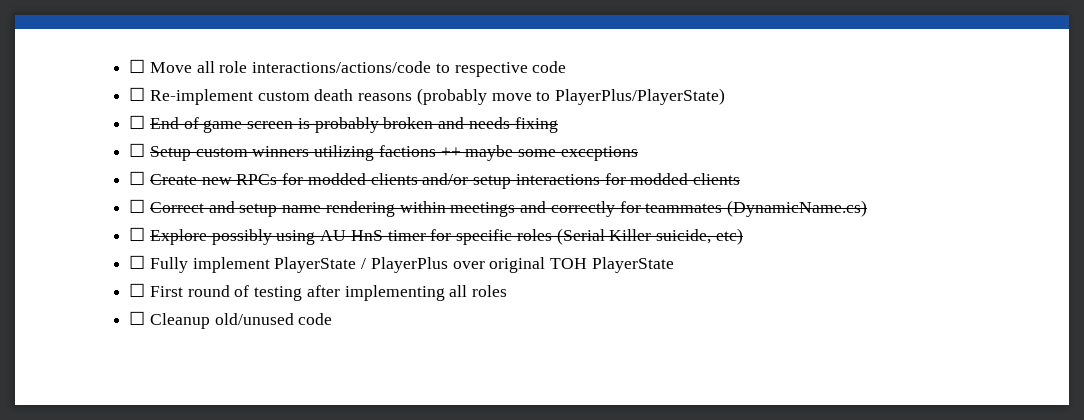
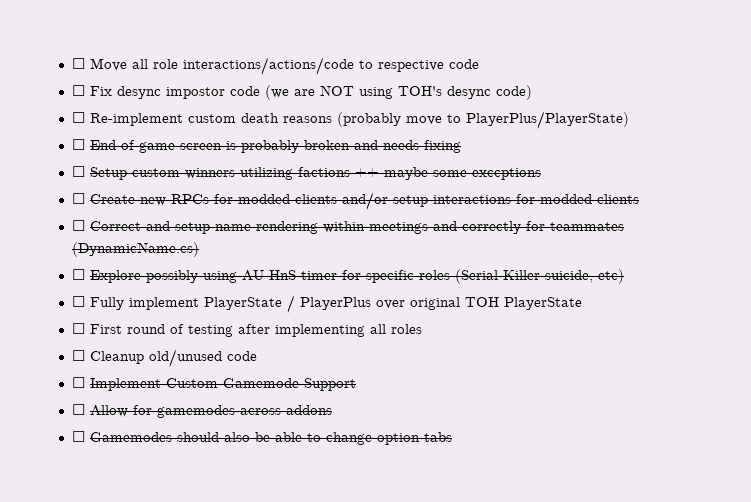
(567, 67) none -> [71,85,532,100] // ☐ Fix desync impostor code (we are NOT using TOH's desync code)
(333, 319) none -> [71,377,356,391] [71,404,332,418] [71,431,452,445] // ☐ Implement Custom Gamemode Support // ☐ Allow for gamemodes across addons // ☐ Gamemodes should also be able to change option tabs

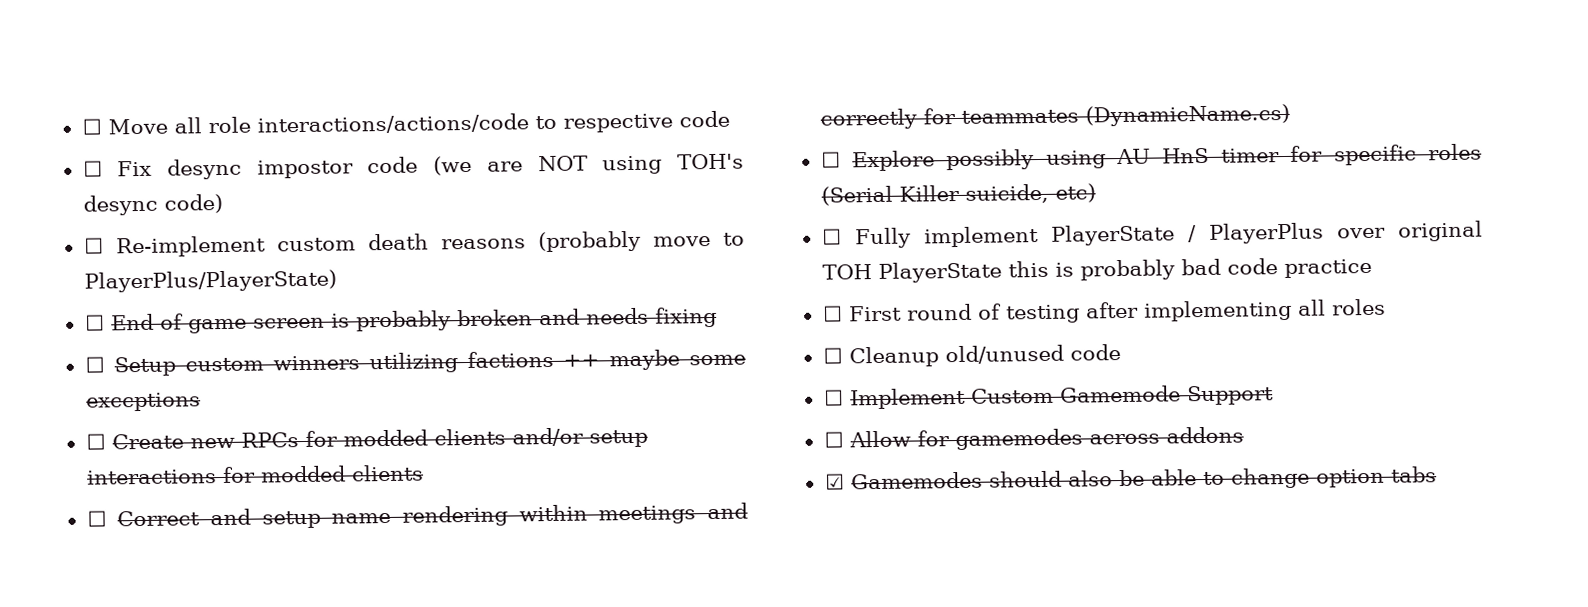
(582, 303) none -> [1007,258,1372,281] this is probably bad code practice
[71,431,85,442] ☐ -> [824,473,845,490] ☑

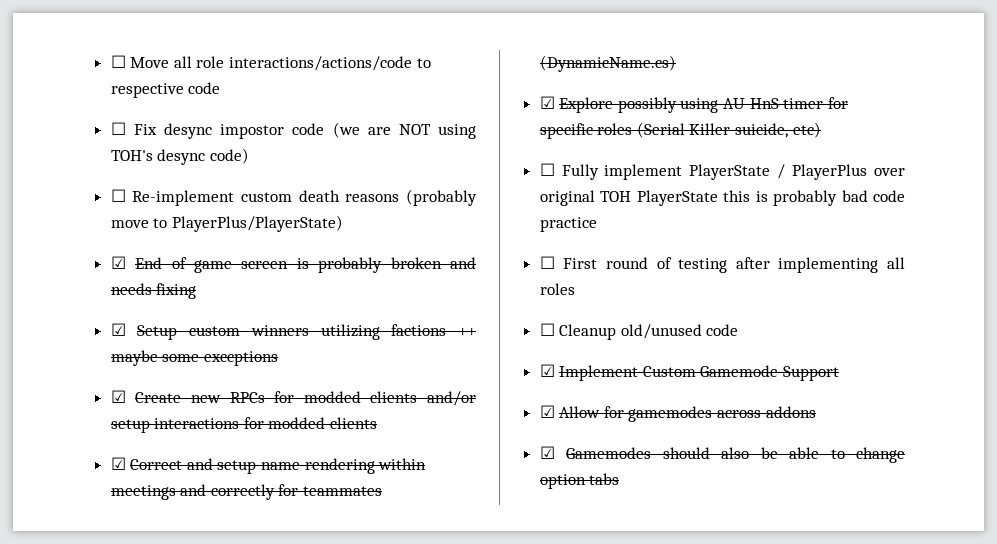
[84,314,105,331] ☐ -> [110,256,126,269] ☑
[84,356,105,373] ☐ -> [110,323,126,336] ☑
[85,433,106,450] ☐ -> [110,390,126,403] ☑
[86,510,107,527] ☐ -> [110,457,126,470] ☑
[820,151,841,168] ☐ -> [539,96,555,109] ☑
[823,389,844,406] ☐ -> [539,364,555,377] ☑
[823,431,844,448] ☐ -> [539,405,555,418] ☑

